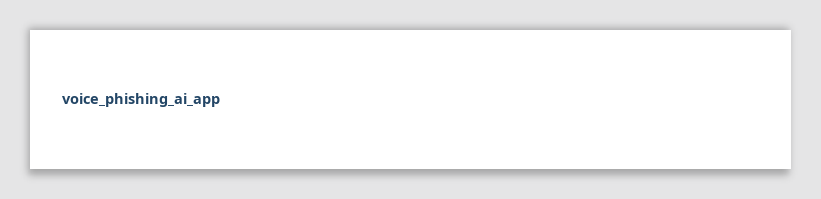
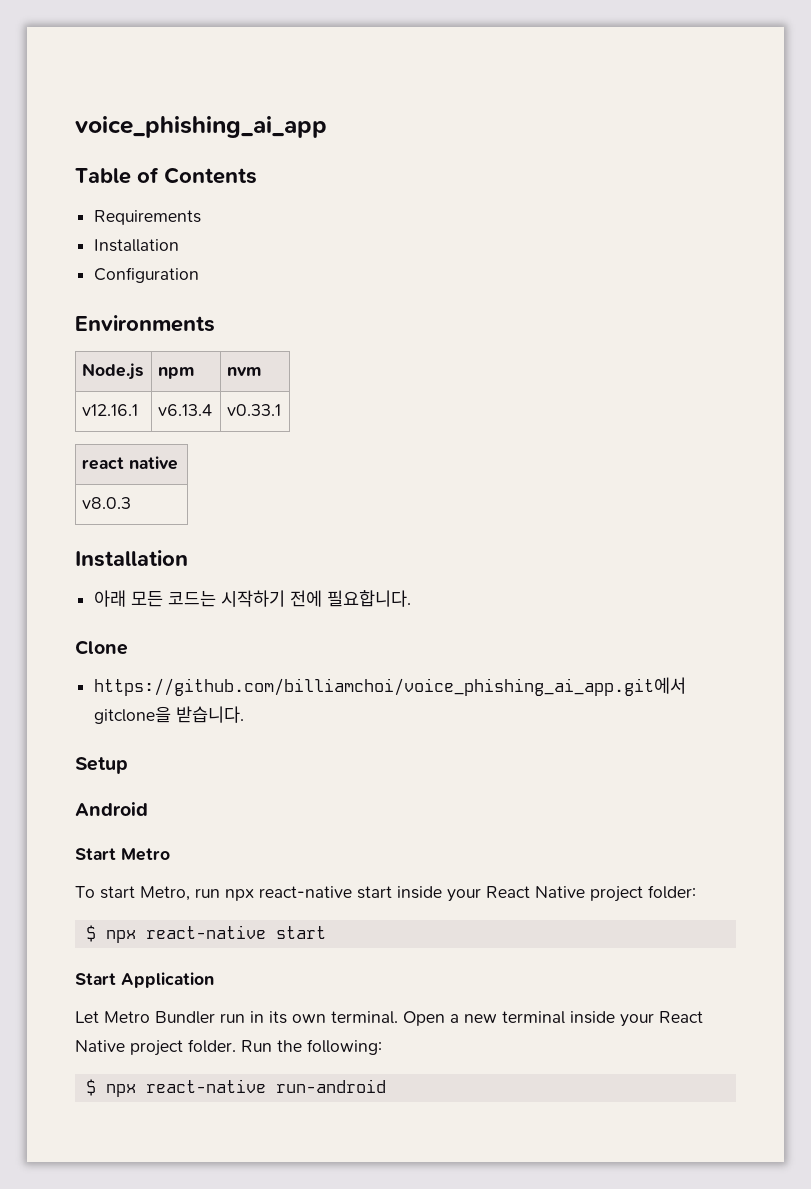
(220, 100) none -> [75,167,257,184] [94,210,202,225] [94,239,180,252] [94,267,200,283] [75,315,215,332] [82,363,144,380] [158,367,195,379] [227,367,262,376] [82,404,139,416] [158,404,213,416] [227,404,282,416] [82,456,179,470] [82,497,132,509] [75,550,188,567] [94,590,412,607] [75,640,128,655] [94,677,687,696] [94,706,245,724] [75,757,128,774] [75,802,148,816] [75,848,170,861] [75,885,696,902] [85,925,326,943] [75,972,214,988] [75,1011,703,1027] [75,1039,382,1056] [85,1079,386,1097] // Table of Contents // Requirements // Installation // Configuration // Environments // Node.js | npm | nvm // v12.16.1 | v6.13.4 | v0.33.1 // react native // v8.0.3 // Installation // 아래 모든 코드는 시작하기 전에 필요합니다. // Clone // https://github.com/billiamchoi/voice_phishing_ai_app.git에서 gitclone을 받습니다. // Setup // Android // Start Metro // To start Metro, run npx react-native start inside your React Native project folder: // $ npx react-native start // Start Application // Let Metro Bundler run in its own terminal. Open a new terminal inside your React Native project folder. Run the following: // $ npx react-native run-android

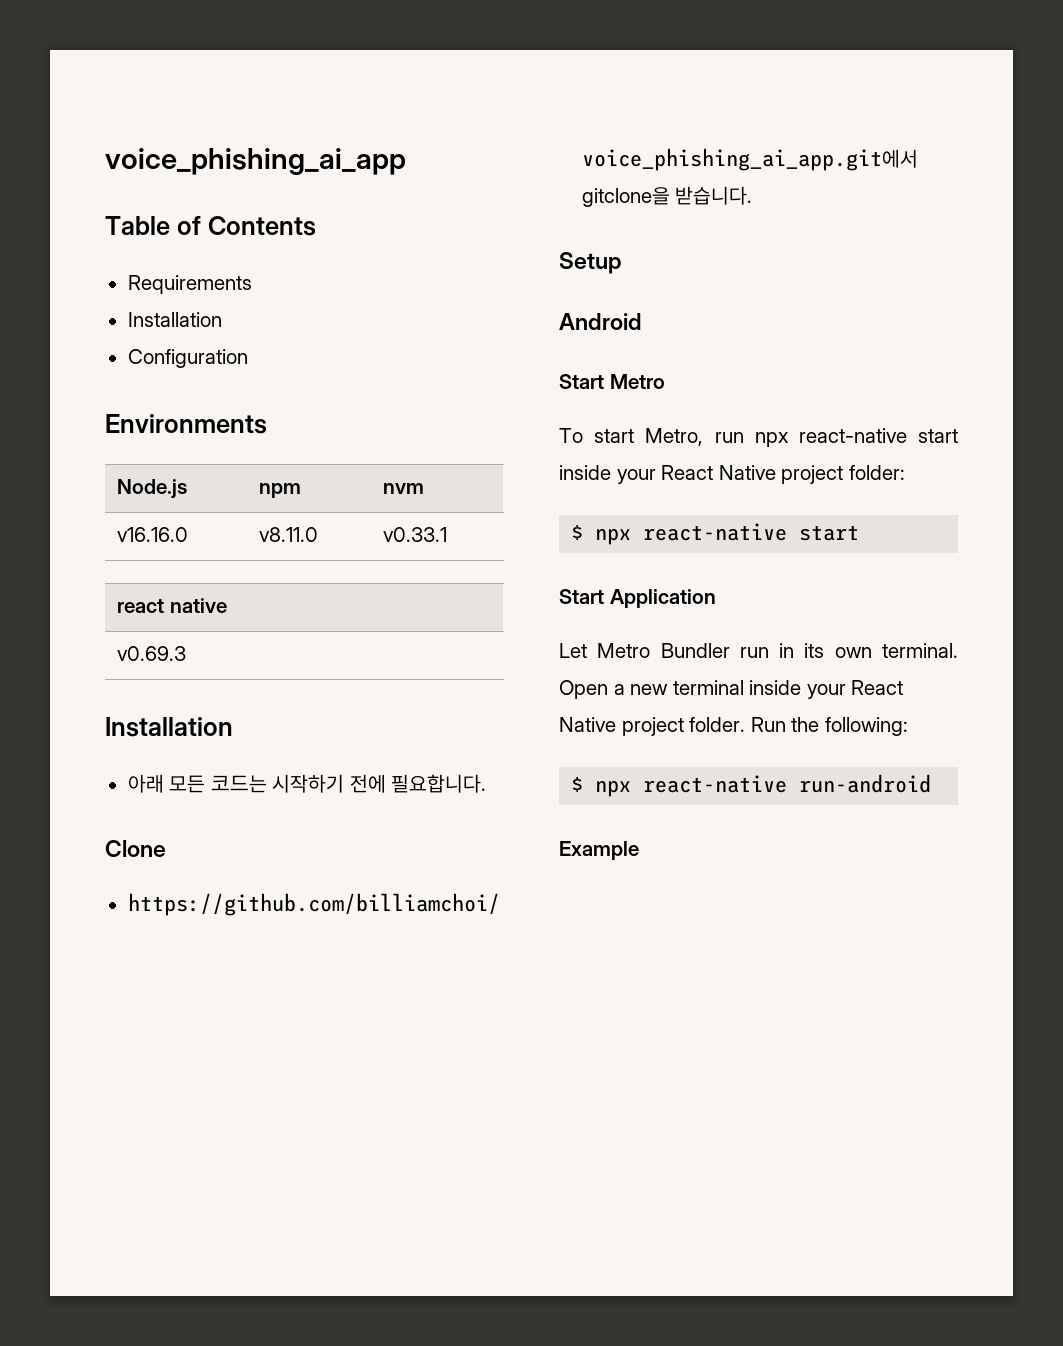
[82,404,139,416] [158,404,213,416] v12.16.1 | v6.13.4 -> [117,527,189,542] [259,527,319,542] v16.16.0 | v8.11.0
[82,497,132,509] v8.0.3 -> [117,646,187,661] v0.69.3
(386, 1086) none -> [559,841,639,860] // Example

